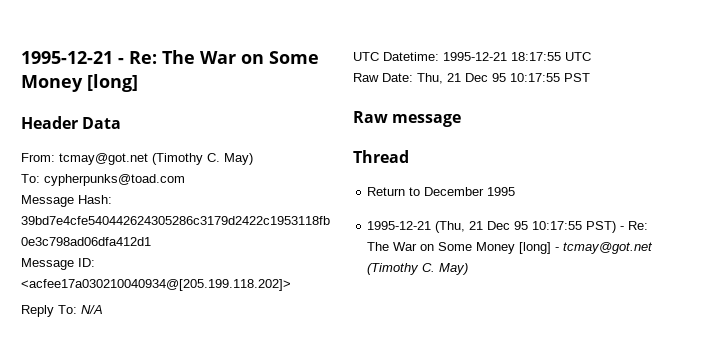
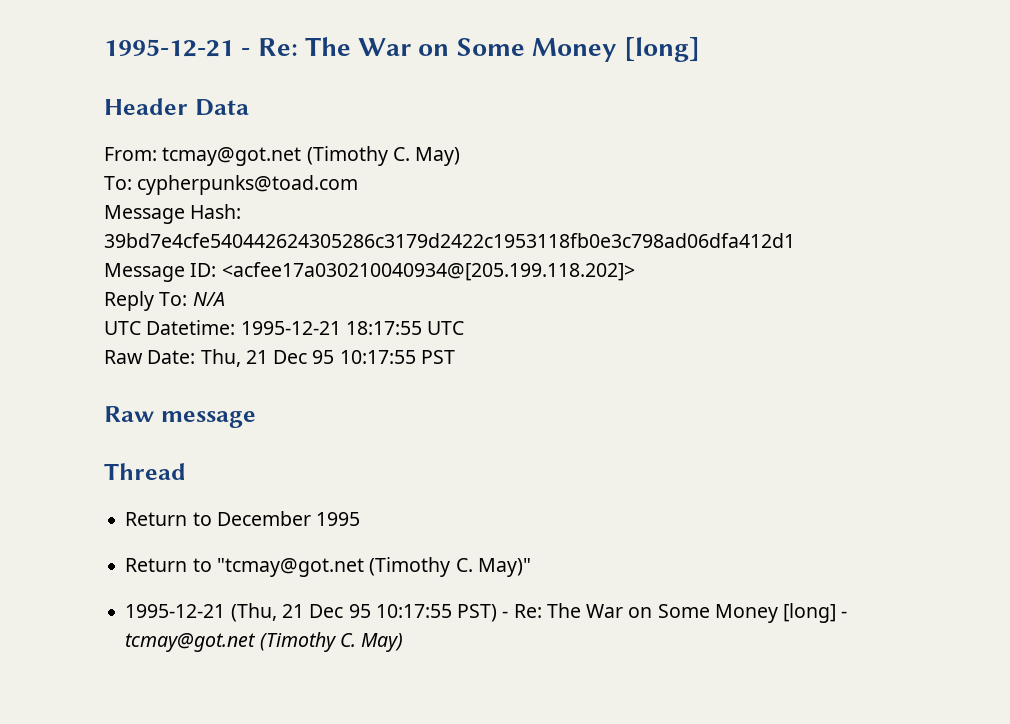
(516, 191) none -> [125,557,531,577] // Return to "tcmay@got.net (Timothy C. May)"

